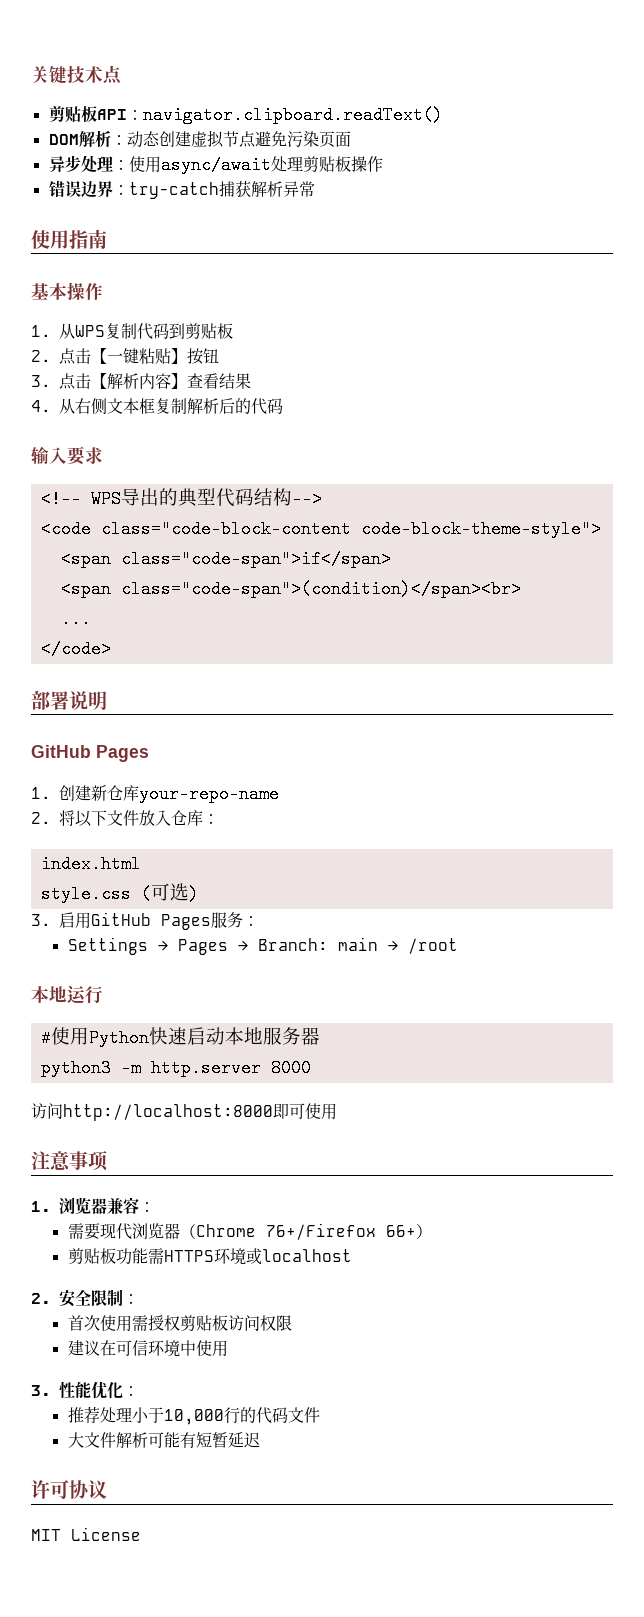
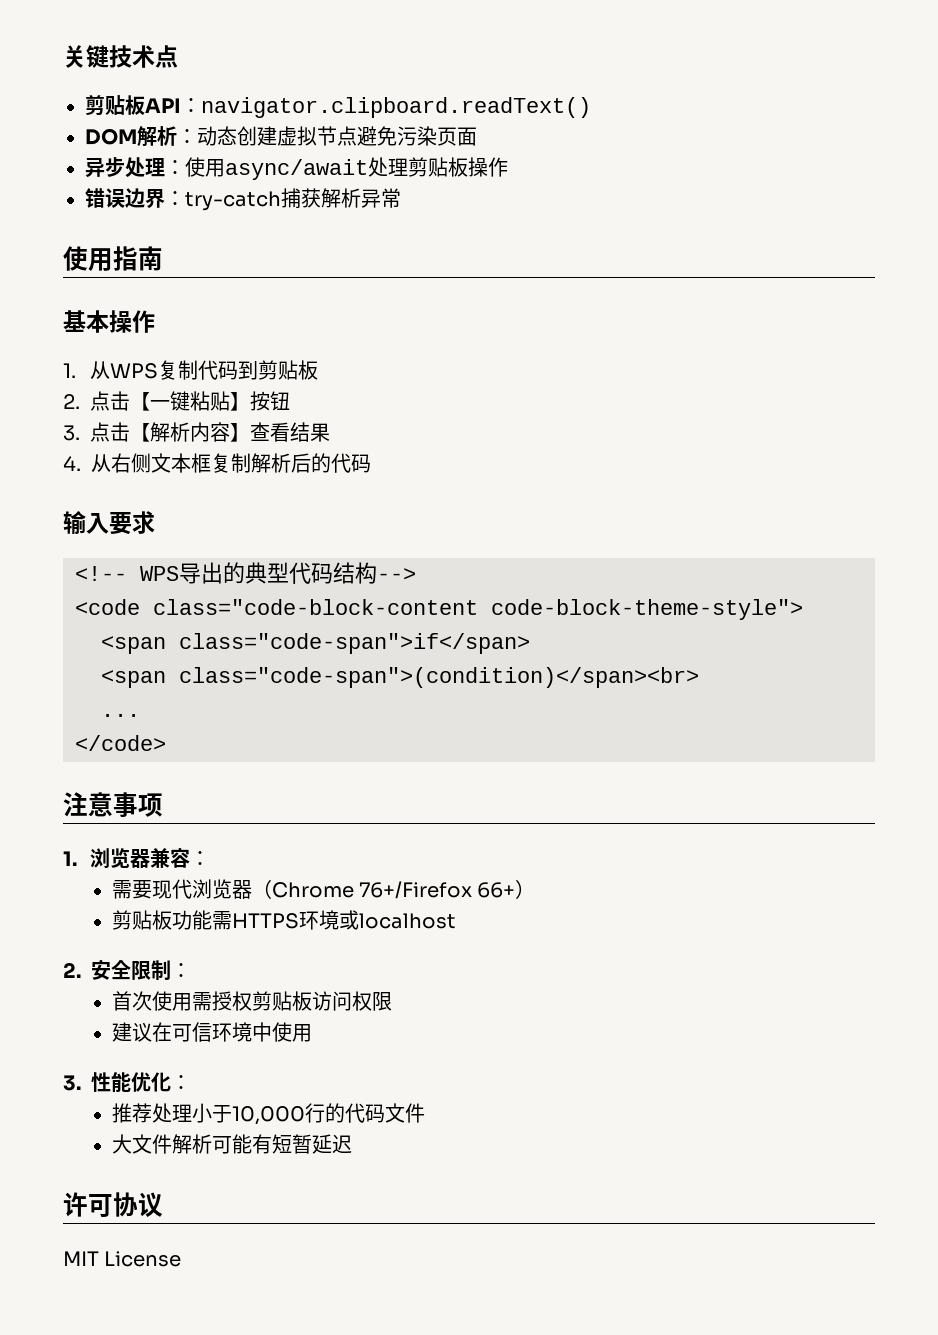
[31,690,107,710] [31,745,149,762] [31,785,279,803] [31,810,219,827] [40,855,141,873] [40,883,199,903] [31,912,259,930] [67,937,458,955] [31,985,103,1004] [40,1027,320,1047] [40,1059,311,1077] [31,1103,337,1121] // 部署说明 // GitHub Pages // 1.创建新仓库your-repo-name // 2.将以下文件放入仓库： // index.html // style.css (可选) // 3.启用GitHub Pages服务： // Settings → Pages → Branch: main → /root // 本地运行 // #使用Python快速启动本地服务器 // python3 -m http.server 8000 // 访问http://localhost:8000即可使用 -> (166, 743) none

